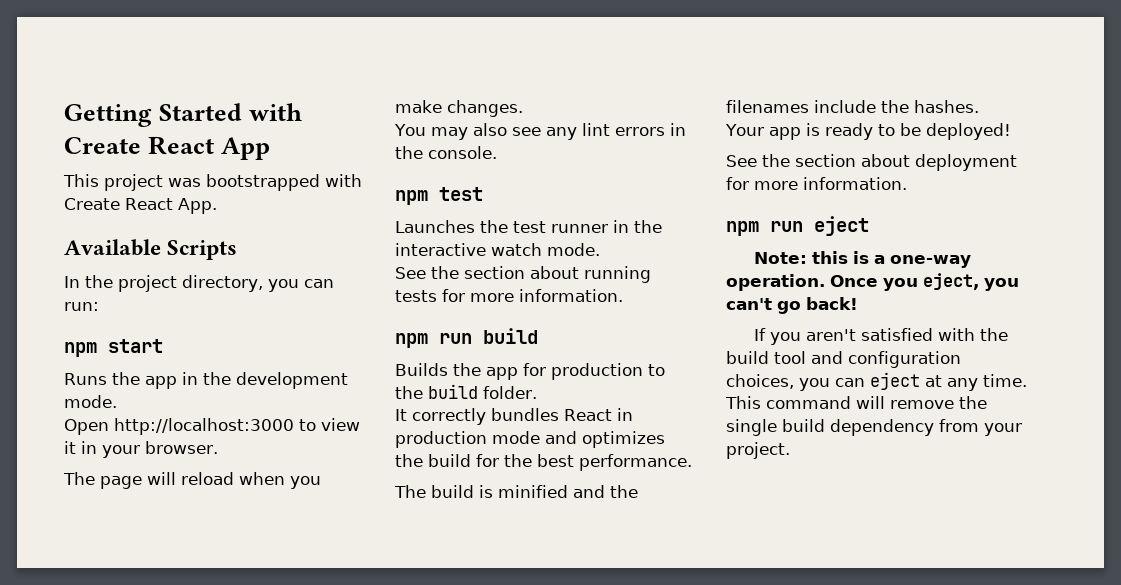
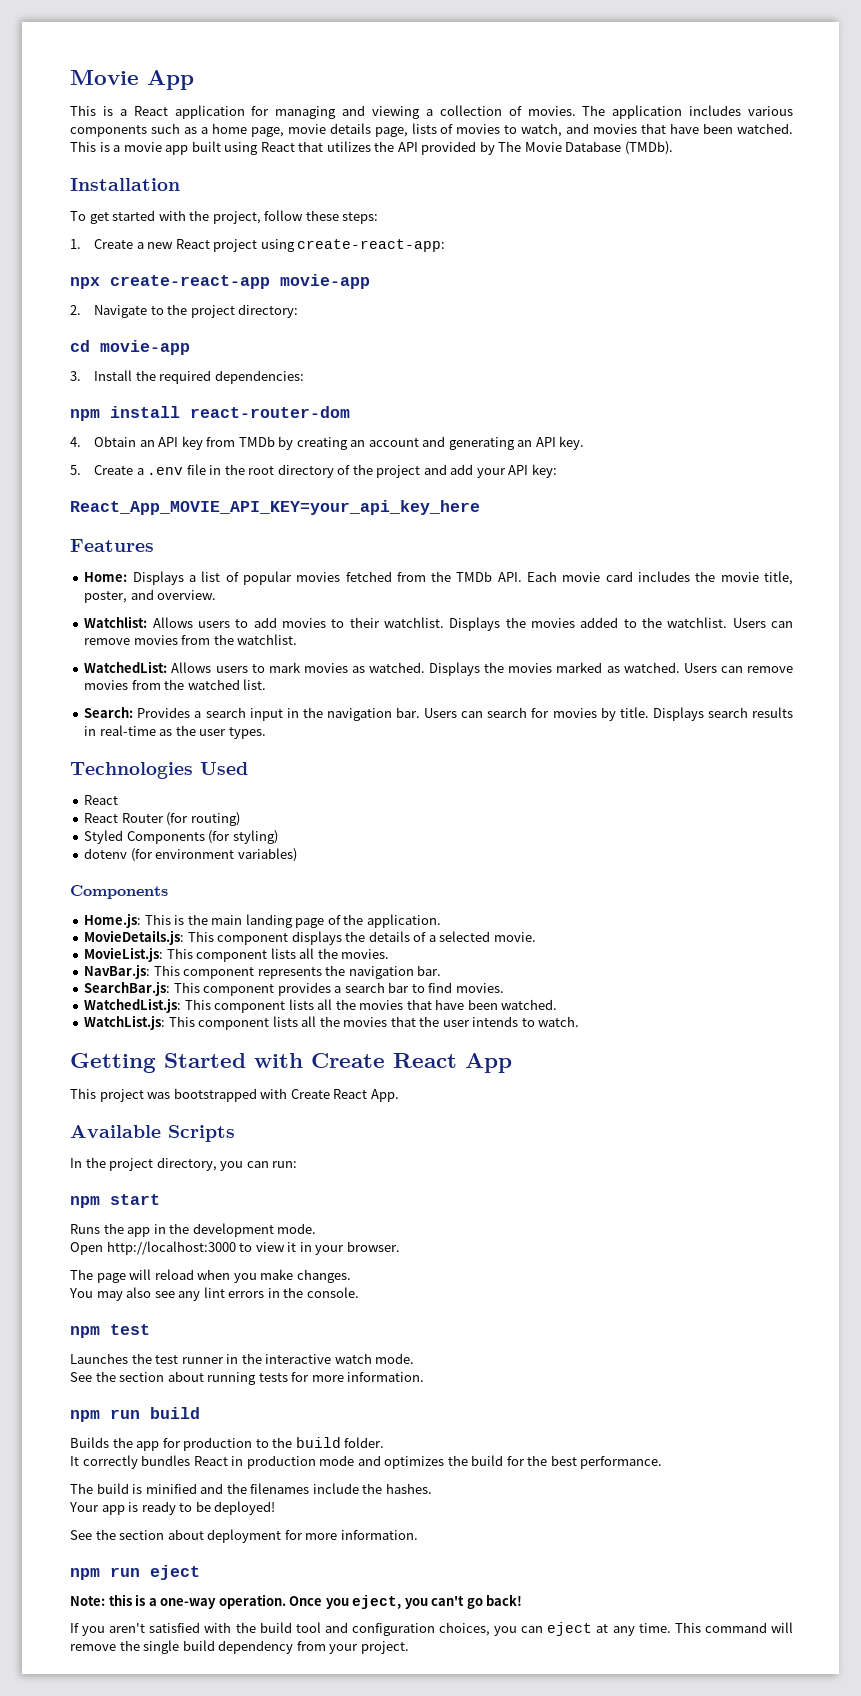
(64, 115) none -> [70,70,194,90] [70,105,793,119] [70,123,794,137] [70,141,673,155] [70,178,180,191] [70,210,379,224] [70,239,446,252] [70,274,370,289] [70,304,299,318] [70,340,190,355] [70,370,304,384] [70,406,350,421] [70,436,585,450] [70,464,557,478] [70,500,480,515] [70,539,154,552] [84,571,794,585] [84,589,217,603] [84,616,794,631] [84,634,298,645] [84,661,794,676] [84,679,267,690] [84,707,793,721] [84,725,266,739] [70,762,248,779] [84,795,119,805] [84,812,240,826] [84,830,278,844] [84,848,297,862] [70,885,168,899] [84,913,441,928] [84,930,536,945] [84,947,390,962] [84,964,442,979] [84,981,504,996] [84,998,558,1013] [84,1015,580,1030] Movie App // This is a React application for managing and viewing a collection of movies. The application includes various components such as a home page, movie details page, lists of movies to watch, and movies that have been watched. This is a movie app built using React that utilizes the API provided by The Movie Database (TMDb). // Installation // To get started with the project, follow these steps: // 1. Create a new React project using create-react-app: // npx create-react-app movie-app // 2. Navigate to the project directory: // cd movie-app // 3. Install the required dependencies: // npm install react-router-dom // 4. Obtain an API key from TMDb by creating an account and generating an API key. // 5. Create a .env file in the root directory of the project and add your API key: // React_App_MOVIE_API_KEY=your_api_key_here // Features // Home: Displays a list of popular movies fetched from the TMDb API. Each movie card includes the movie title, poster, and overview. // Watchlist: Allows users to add movies to their watchlist. Displays the movies added to the watchlist. Users can remove movies from the watchlist. // WatchedList: Allows users to mark movies as watched. Displays the movies marked as watched. Users can remove movies from the watched list. // Search: Provides a search input in the navigation bar. Users can search for movies by title. Displays search results in real-time as the user types. // Technologies Used // React // React Router (for routing) // Styled Components (for styling) // dotenv (for environment variables) // Components // Home.js: This is the main landing page of the application. // MovieDetails.js: This component displays the details of a selected movie. // MovieList.js: This component lists all the movies. // NavBar.js: This component represents the navigation bar. // SearchBar.js: This component provides a search bar to find movies. // WatchedList.js: This component lists all the movies that have been watched. // WatchList.js: This component lists all the movies that the user intends to watch. //

